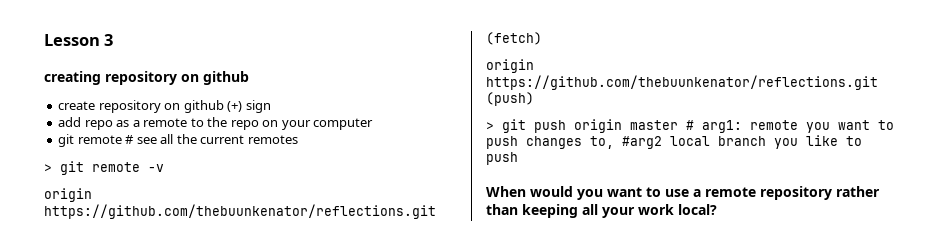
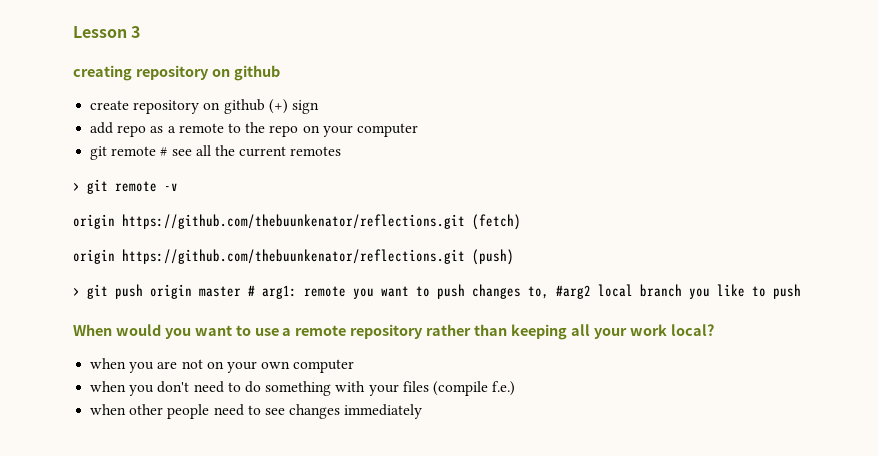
(717, 209) none -> [90,358,355,373] [90,381,516,396] [90,404,423,419] // when you are not on your own computer // when you don't need to do something with your files (compile f.e.) // when other people need to see changes immediately

